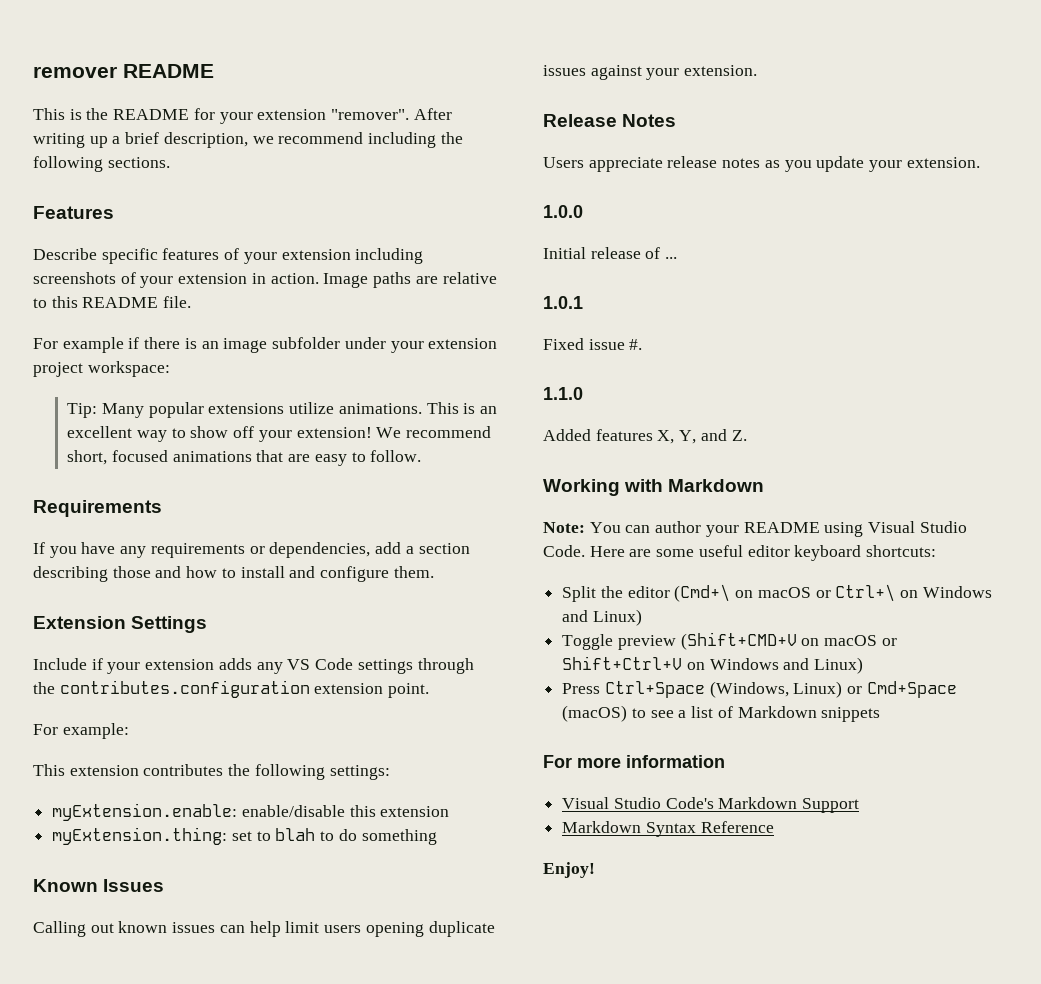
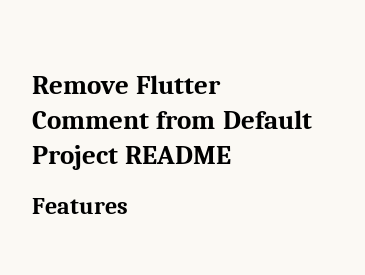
[33,64,214,78] [33,108,452,124] [33,132,463,148] [33,156,170,172] [33,206,114,219] [33,248,424,264] [33,272,497,288] [33,296,192,308] [33,337,498,353] [33,361,170,377] [67,402,497,418] [67,426,491,442] [67,450,422,466] [33,500,162,517] [33,542,470,558] [33,566,434,582] [33,616,208,633] [33,658,474,674] [33,680,430,698] [33,723,129,739] [33,764,390,780] [52,803,450,821] [52,827,437,845] [33,879,165,892] [33,921,495,937] [543,65,758,80] [543,114,677,127] [543,156,980,172] [543,205,583,218] [543,247,678,259] [543,296,583,309] [543,338,643,350] [543,387,583,400] [543,429,747,444] [543,479,765,496] [543,521,967,537] [543,545,937,561] [562,584,992,602] [562,609,642,626] [562,632,897,650] [562,656,864,674] [562,681,957,698] [562,705,881,722] [543,755,725,768] [562,797,860,813] [562,821,774,837] [543,862,595,878] remover README // This is the README for your extension "remover". After writing up a brief description, we recommend including the following sections. // Features // Describe specific features of your extension including screenshots of your extension in action. Image paths are relative to this README file. // For example if there is an image subfolder under your extension project workspace: // Tip: Many popular extensions utilize animations. This is an excellent way to show off your extension! We recommend short, focused animations that are easy to follow. // Requirements // If you have any requirements or dependencies, add a section describing those and how to install and configure them. // Extension Settings // Include if your extension adds any VS Code settings through the contributes.configuration extension point. // For example: // This extension contributes the following settings: // myExtension.enable: enable/disable this extension // myExtension.thing: set to blah to do something // Known Issues // Calling out known issues can help limit users opening duplicate issues against your extension. // Release Notes // Users appreciate release notes as you update your extension. // 1.0.0 // Initial release of ... // 1.0.1 // Fixed issue #. // 1.1.0 // Added features X, Y, and Z. // Working with Markdown // Note: You can author your README using Visual Studio Code. Here are some useful editor keyboard shortcuts: // Split the editor (Cmd+\ on macOS or Ctrl+\ on Windows and Linux) // Toggle preview (Shift+CMD+V on macOS or Shift+Ctrl+V on Windows and Linux) // Press Ctrl+Space (Windows, Linux) or Cmd+Space (macOS) to see a list of Markdown snippets // For more information // Visual Studio Code's Markdown Support // Markdown Syntax Reference // Enjoy! -> [32,75,222,94] [32,110,312,129] [32,145,232,170] [32,198,128,214] Remove Flutter Comment from Default Project README // Features

